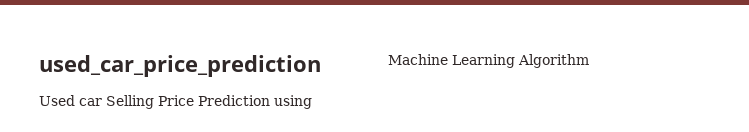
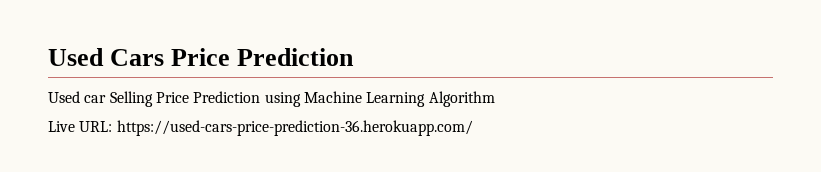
[39,55,321,77] used_car_price_prediction -> [48,48,355,66] Used Cars Price Prediction
(589, 61) none -> [48,120,473,136] // Live URL: https://used-cars-price-prediction-36.herokuapp.com/

